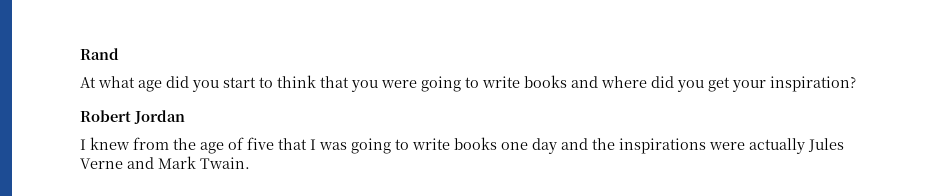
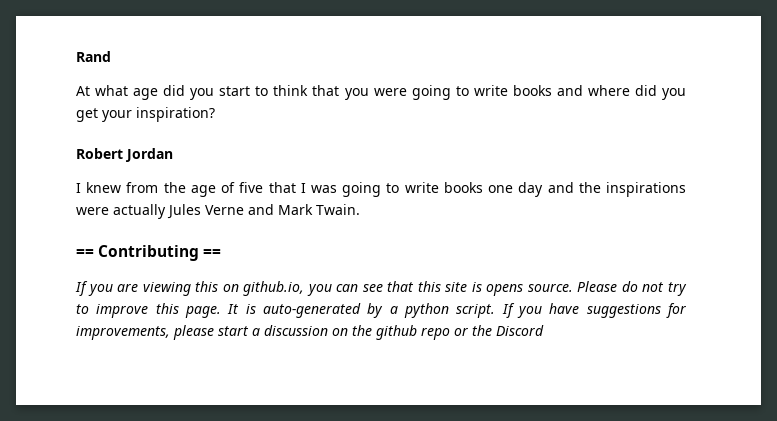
(250, 163) none -> [76,245,222,261] [75,281,687,296] [76,303,686,318] [76,325,544,340] // == Contributing == // If you are viewing this on github.io, you can see that this site is opens source. Please do not try to improve this page. It is auto-generated by a python script. If you have suggestions for improvements, please start a discussion on the github repo or the Discord

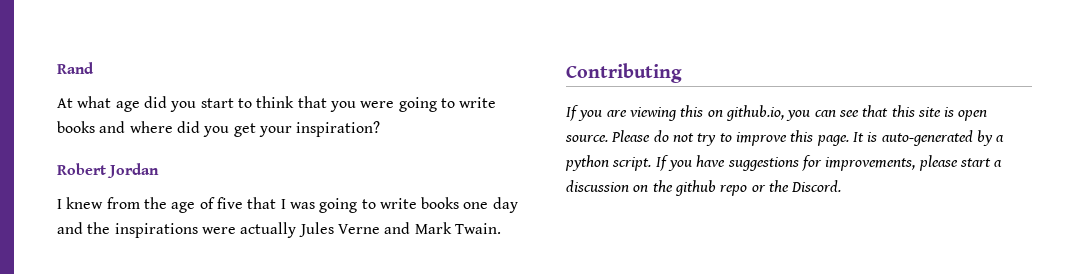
[76,249,94,257] == -> (501, 228) none
[203,249,222,257] == -> (682, 73) none
[486,284,524,296] opens -> [958,110,988,121] open
[496,325,544,336] Discord -> [791,180,842,192] Discord.

